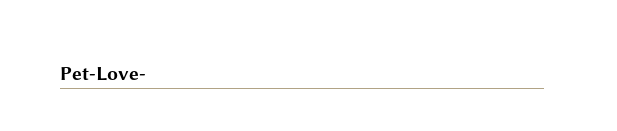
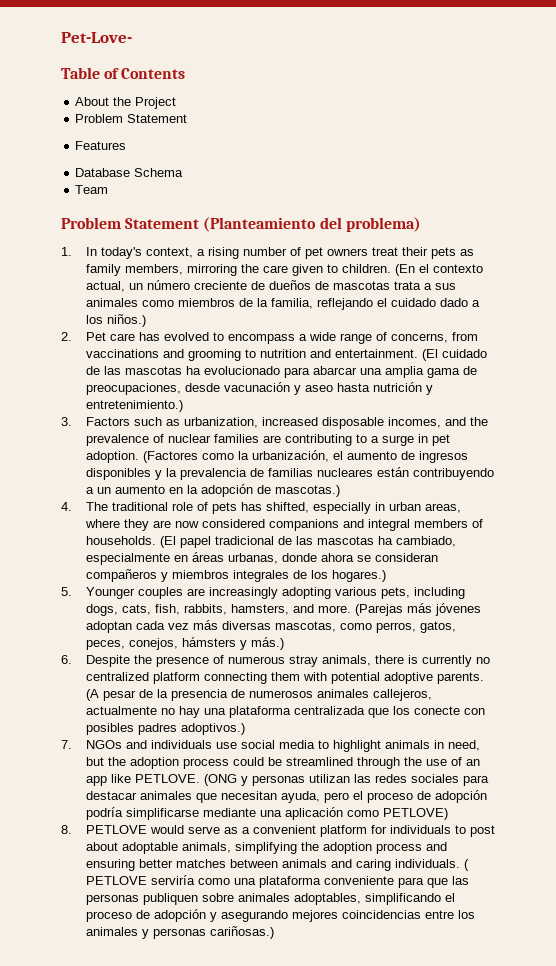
(146, 74) none -> [61,67,186,79] [75,97,177,109] [75,114,188,123] [75,141,127,150] [75,168,184,177] [75,185,109,194] [61,217,421,232] [61,247,474,259] [85,264,483,276] [85,280,456,292] [85,298,480,310] [85,314,146,327] [61,332,478,344] [85,349,487,361] [85,366,477,378] [85,382,433,395] [85,400,183,412] [61,417,488,429] [85,434,450,446] [85,450,468,463] [85,467,494,480] [85,484,340,497] [61,502,461,514] [84,519,483,531] [85,536,456,548] [85,552,438,565] [85,569,386,582] [61,587,465,599] [85,603,481,616] [85,620,456,633] [85,637,284,650] [61,655,490,667] [85,672,484,684] [85,689,432,701] [85,706,485,718] [85,723,245,735] [61,740,480,752] [85,757,480,769] [85,774,489,786] [85,790,487,803] [85,807,448,820] [61,825,495,837] [85,842,447,854] [85,859,469,871] [85,875,469,888] [85,893,455,905] [85,909,475,922] [85,926,274,939] // Table of Contents // About the Project // Problem Statement // Features // Database Schema // Team // Problem Statement (Planteamiento del problema) // 1. In today's context, a rising number of pet owners treat their pets as family members, mirroring the care given to children. (En el contexto actual, un número creciente de dueños de mascotas trata a sus animales como miembros de la familia, reflejando el cuidado dado a los niños.) // 2. Pet care has evolved to encompass a wide range of concerns, from vaccinations and grooming to nutrition and entertainment. (El cuidado de las mascotas ha evolucionado para abarcar una amplia gama de preocupaciones, desde vacunación y aseo hasta nutrición y entretenimiento.) // 3. Factors such as urbanization, increased disposable incomes, and the prevalence of nuclear families are contributing to a surge in pet adoption. (Factores como la urbanización, el aumento de ingresos disponibles y la prevalencia de familias nucleares están contribuyendo a un aumento en la adopción de mascotas.) // 4. The traditional role of pets has shifted, especially in urban areas, where they are now considered companions and integral members of households. (El papel tradicional de las mascotas ha cambiado, especialmente en áreas urbanas, donde ahora se consideran compañeros y miembros integrales de los hogares.) // 5. Younger couples are increasingly adopting various pets, including dogs, cats, fish, rabbits, hamsters, and more. (Parejas más jóvenes adoptan cada vez más diversas mascotas, como perros, gatos, peces, conejos, hámsters y más.) // 6. Despite the presence of numerous stray animals, there is currently no centralized platform connecting them with potential adoptive parents. (A pesar de la presencia de numerosos animales callejeros, actualmente no hay una plataforma centralizada que los conecte con posibles padres adoptivos.) // 7. NGOs and individuals use social media to highlight animals in need, but the adoption process could be streamlined through the use of an app like PETLOVE. (ONG y personas utilizan las redes sociales para destacar animales que necesitan ayuda, pero el proceso de adopción podría simplificarse mediante una aplicación como PETLOVE) // 8. PETLOVE would serve as a convenient platform for individuals to post about adoptable animals, simplifying the adoption process and ensuring better matches between animals and caring individuals. ( PETLOVE serviría como una plataforma conveniente para que las personas publiquen sobre animales adoptables, simplificando el proceso de adopción y asegurando mejores coincidencias entre los animales y personas cariñosas.)

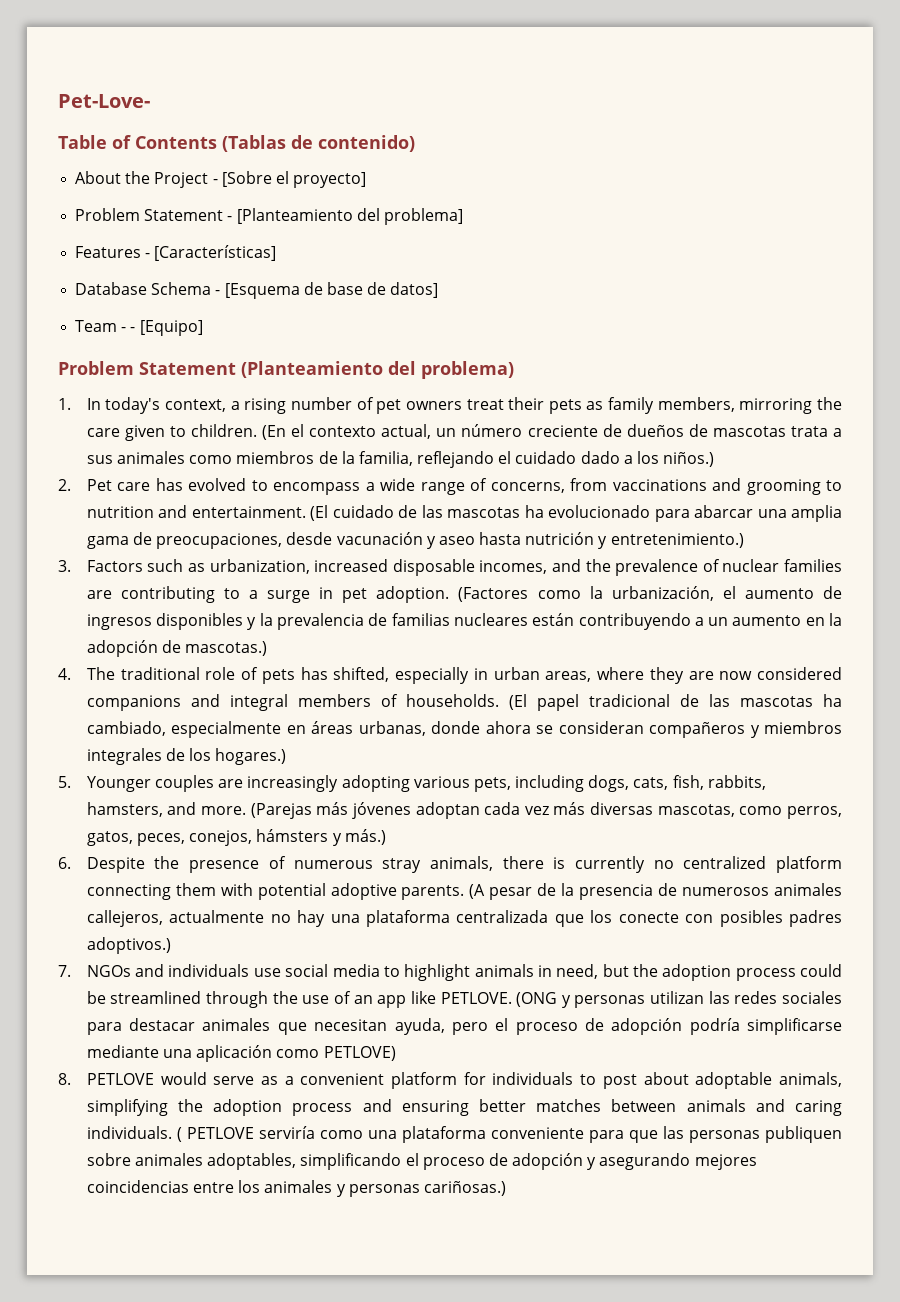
(186, 73) none -> [221,135,415,152] (Tablas de contenido)
[75,114,188,123] // Problem Statement -> [212,171,367,188] [75,208,463,225] - [Sobre el proyecto] // Problem Statement - [Planteamiento del problema]
(127, 145) none -> [145,245,277,261] - [Características]
[75,185,109,194] // Team -> [215,282,439,299] [75,320,203,336] - [Esquema de base de datos] // Team - - [Equipo]

